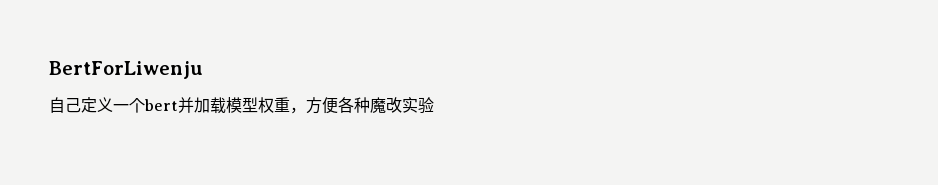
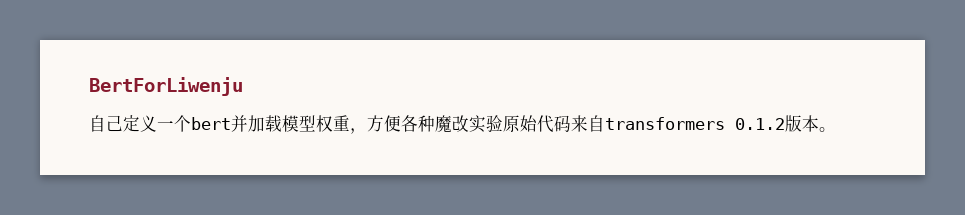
(434, 105) none -> [503,115,836,133] 原始代码来自transformers 0.1.2版本。

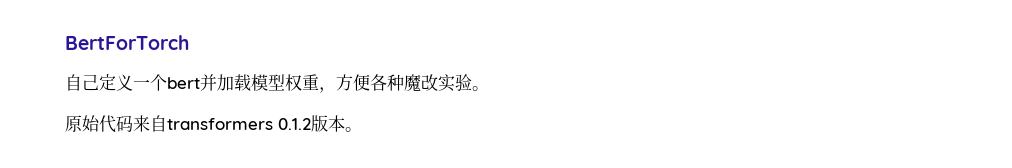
[89,77,243,96] BertForLiwenju -> [65,35,189,50] BertForTorch
(503, 123) none -> [472,86,489,91] 。 //

